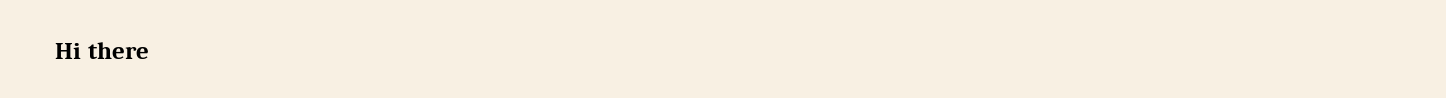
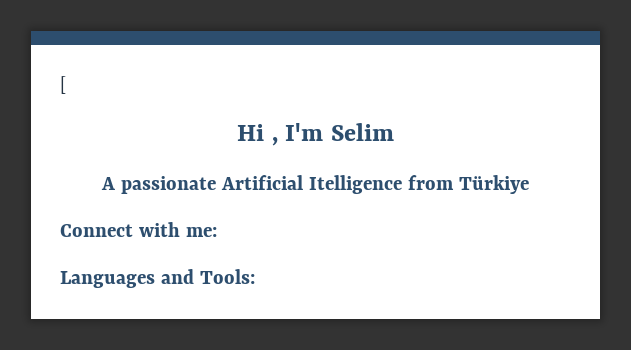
[55,42,149,59] Hi there -> [60,76,66,94] [237,123,394,146] [101,175,529,194] [60,222,217,237] [60,269,255,288] [ // Hi , I'm Selim // A passionate Artificial Itelligence from Türkiye // Connect with me: // Languages and Tools:

